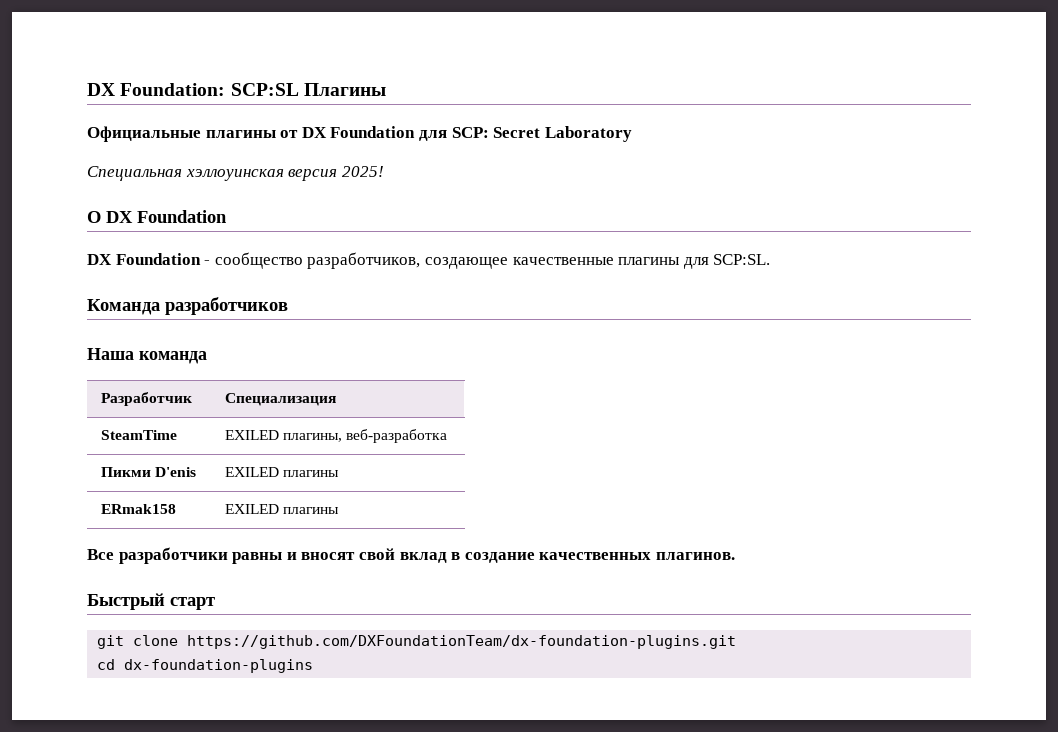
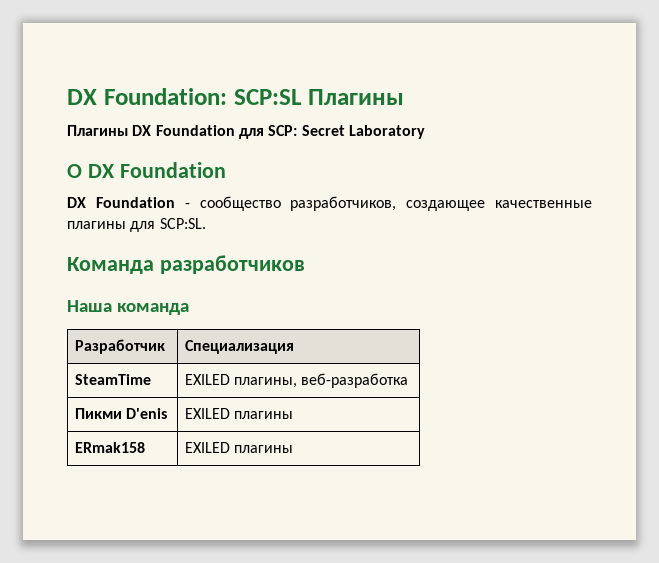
[87,126,299,142] Официальные плагины от -> [67,125,128,136] Плагины
[87,166,384,181] // Специальная хэллоуинская версия 2025! -> (425, 132) none
[87,547,735,564] [87,593,215,610] [97,635,737,649] [97,659,314,673] // Все разработчики равны и вносят свой вклад в создание качественных плагинов. // Быстрый старт // git clone https://github.com/DXFoundationTeam/dx-foundation-plugins.git // cd dx-foundation-plugins -> (294, 449) none

